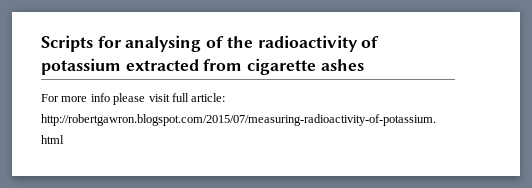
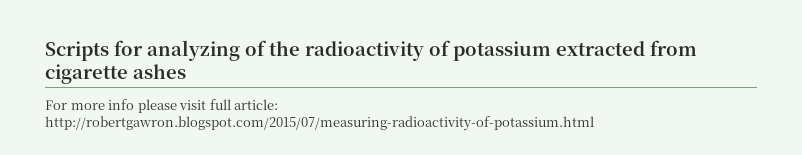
[125,35,202,52] analysing -> [147,40,240,61] analyzing

